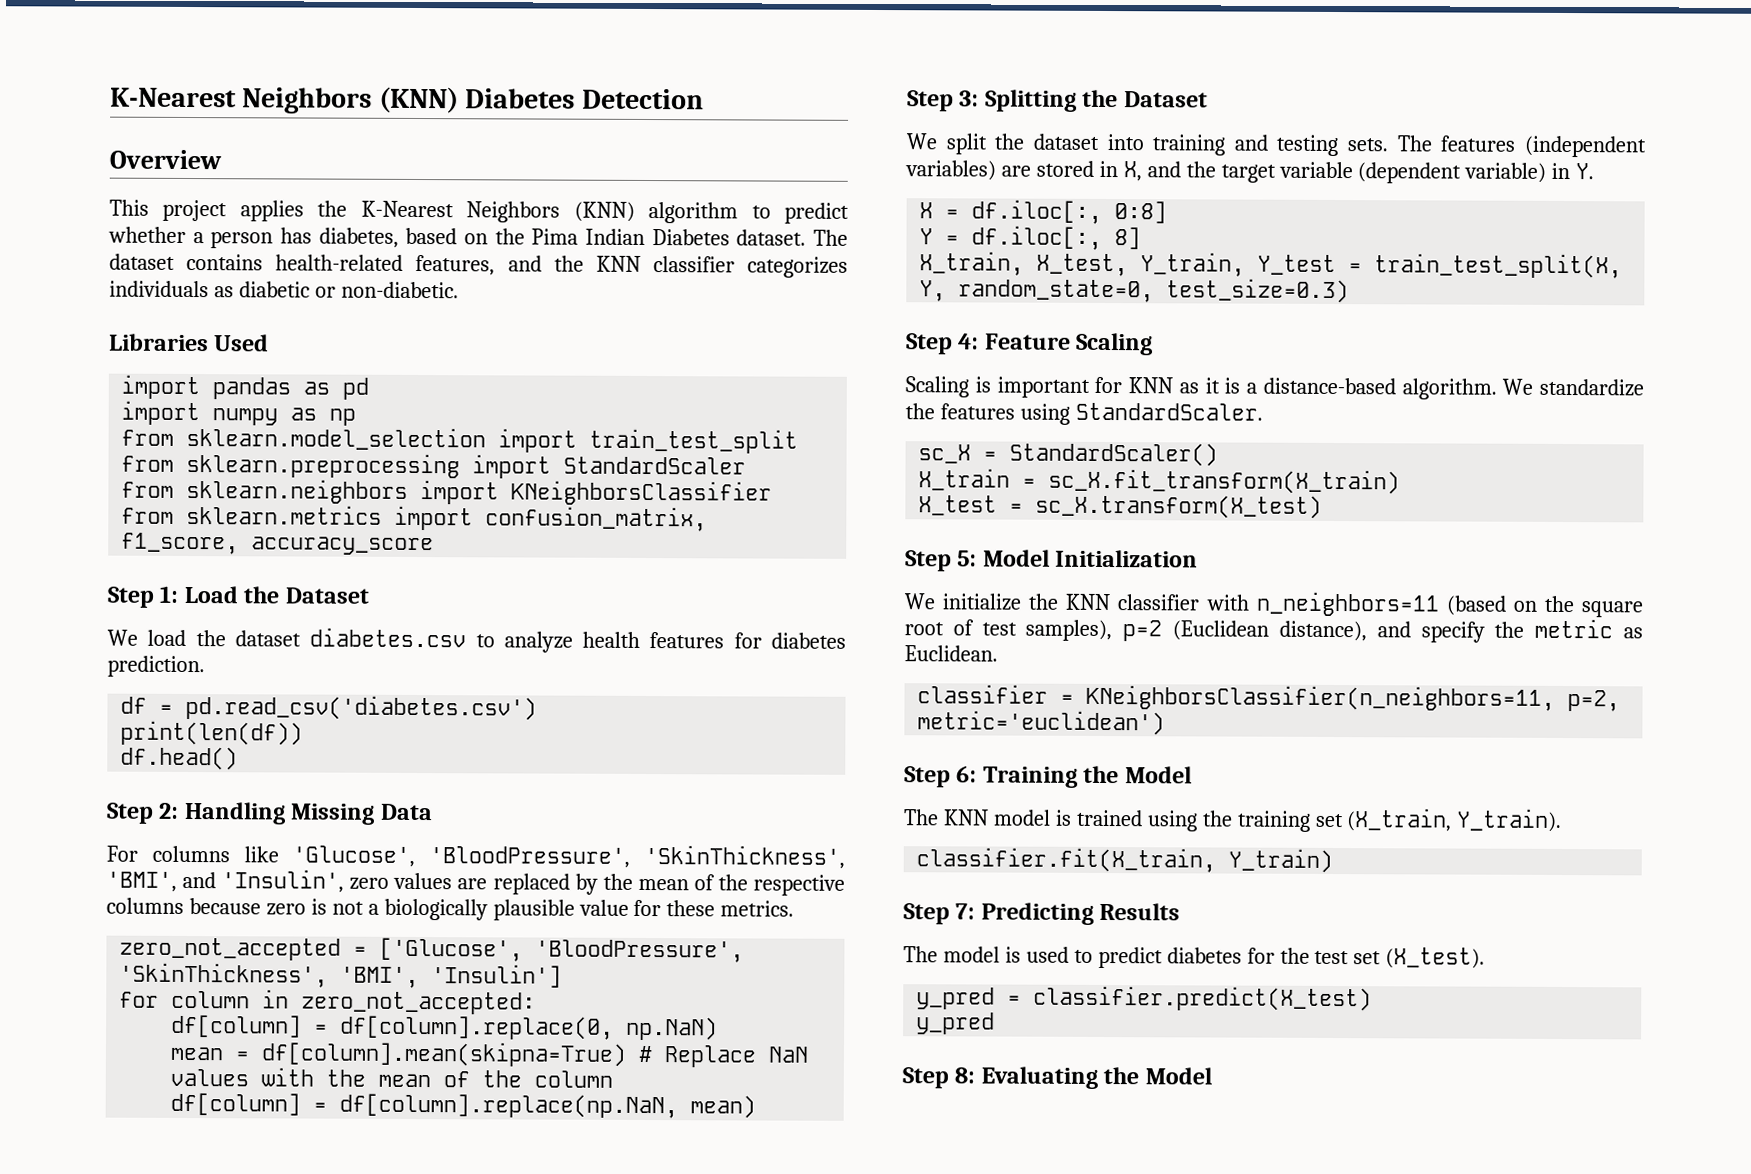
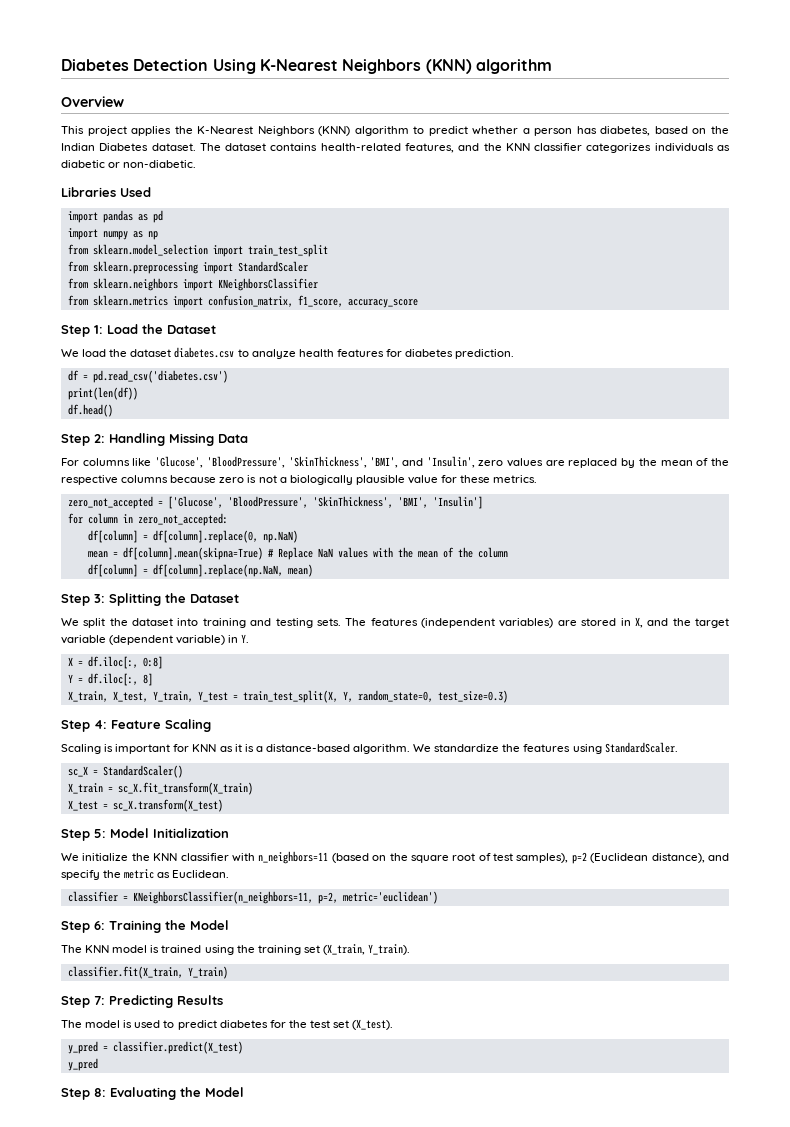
[110,86,704,114] K-Nearest Neighbors (KNN) Diabetes Detection -> [61,59,552,74] Diabetes Detection Using K-Nearest Neighbors (KNN) algorithm
[531,228,579,245] Pima -> (729, 130) none

